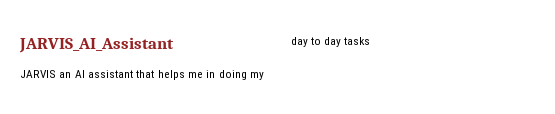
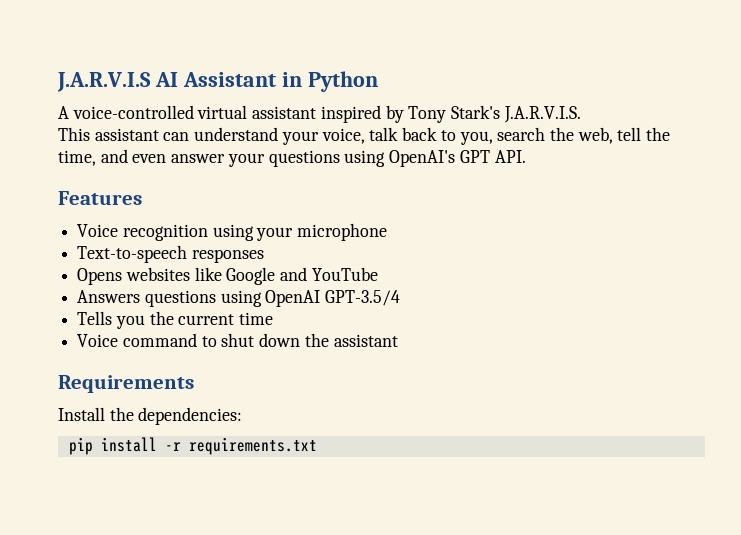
[19,37,174,53] [20,70,264,80] [291,37,371,47] JARVIS_AI_Assistant // JARVIS an AI assistant that helps me in doing my day to day tasks -> [57,71,378,92] [58,105,581,123] [58,127,671,145] [58,149,526,167] [58,191,142,205] [77,223,388,241] [77,245,264,263] [77,267,378,285] [77,290,401,307] [77,311,274,329] [77,333,398,347] [58,375,194,393] [58,407,243,425] [68,437,317,455] J.A.R.V.I.S AI Assistant in Python // A voice-controlled virtual assistant inspired by Tony Stark's J.A.R.V.I.S. // This assistant can understand your voice, talk back to you, search the web, tell the time, and even answer your questions using OpenAI's GPT API. // Features // Voice recognition using your microphone // Text-to-speech responses // Opens websites like Google and YouTube // Answers questions using OpenAI GPT-3.5/4 // Tells you the current time // Voice command to shut down the assistant // Requirements // Install the dependencies: // pip install -r requirements.txt

